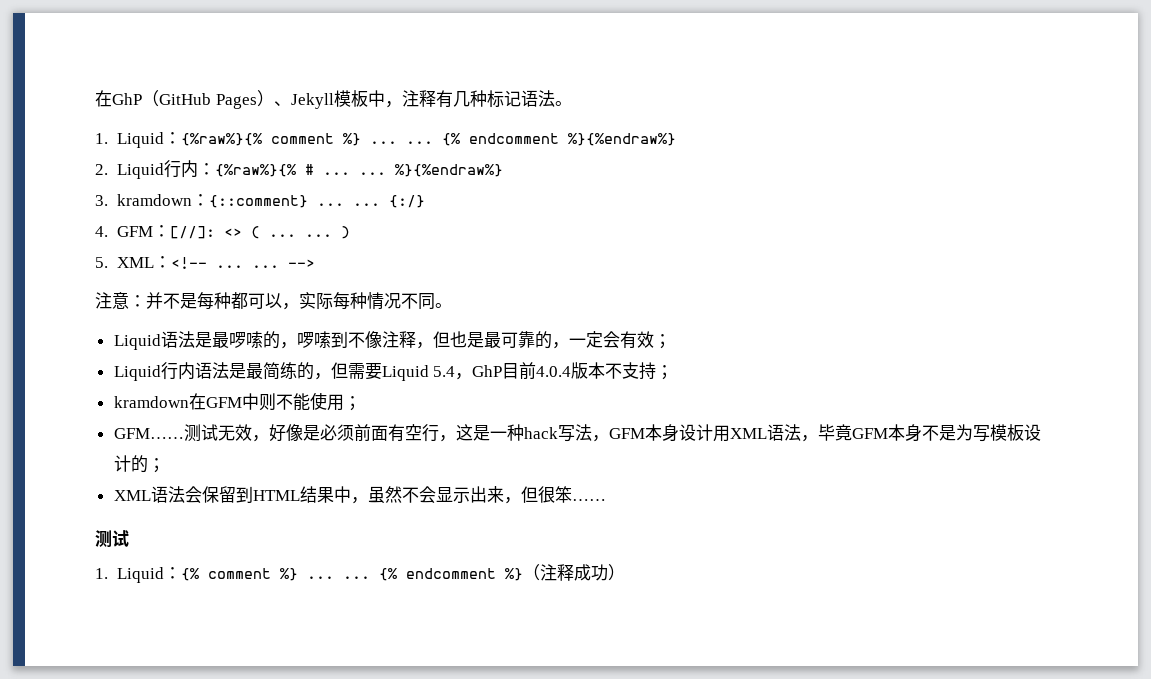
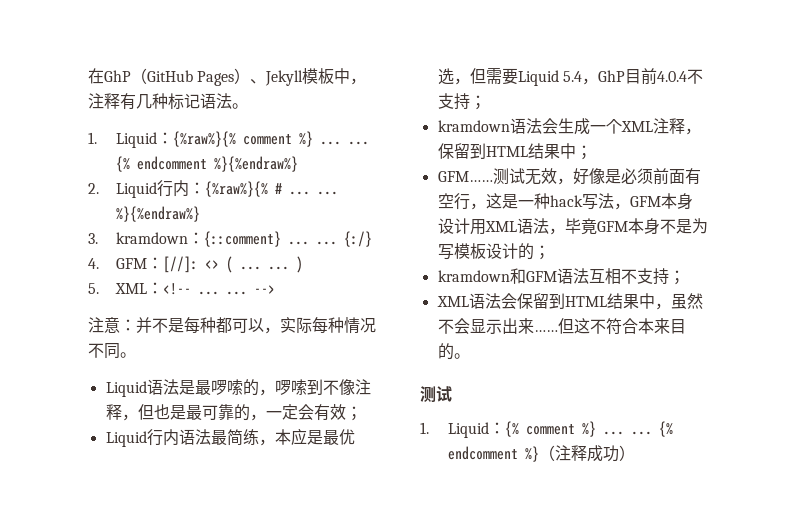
[228,362,314,380] 是最简练的 -> [210,428,355,446] [437,68,454,85] 最简练，本应是最优选
[571,362,606,379] 版本 -> (687, 76) none
[188,392,344,411] 在GFM中则不能使用 -> [509,118,701,135] [437,143,576,159] 语法会生成一个XML注释，保留到HTML结果中
(165, 465) none -> [437,268,685,285] // kramdown和GFM语法互相不支持；
[503,486,606,504] ，但很笨…… -> [533,318,686,335] [437,343,470,360] ……但这不符合本来目的。

